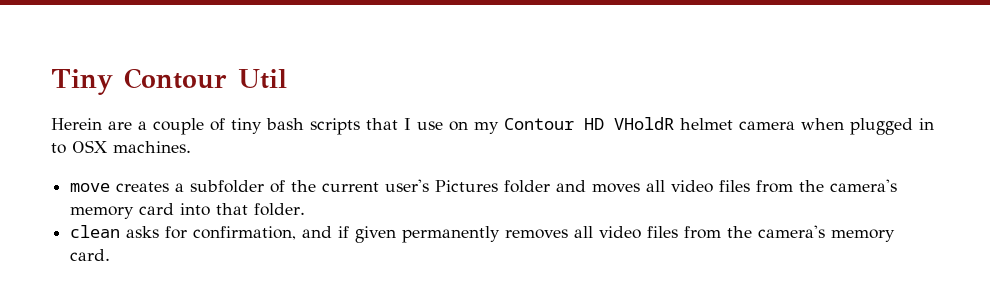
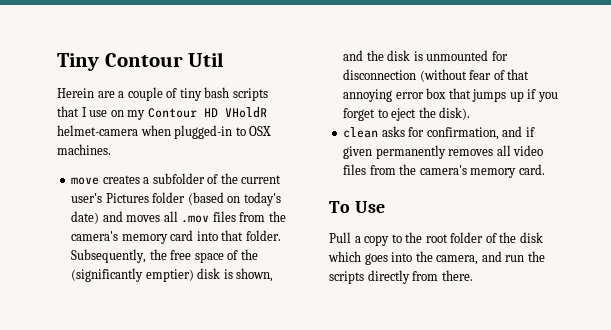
[680,118,934,135] helmet camera when plugged in -> [57,125,233,139] helmet-camera when plugged-in
(551, 186) none -> [187,192,281,206] [71,211,100,224] (based on today's date)
[671,180,714,193] video -> [181,215,210,223] .mov
(306, 209) none -> [71,249,258,263] [71,268,274,282] [343,50,508,61] [343,69,530,82] [343,88,558,102] [343,107,471,121] Subsequently, the free space of the (significantly emptier) disk is shown, and the disk is unmounted for disconnection (without fear of that annoying error box that jumps up if you forget to eject the disk).
(111, 255) none -> [329,201,385,213] [329,232,543,246] [328,251,545,265] [329,270,473,284] // To Use // Pull a copy to the root folder of the disk which goes into the camera, and run the scripts directly from there.

